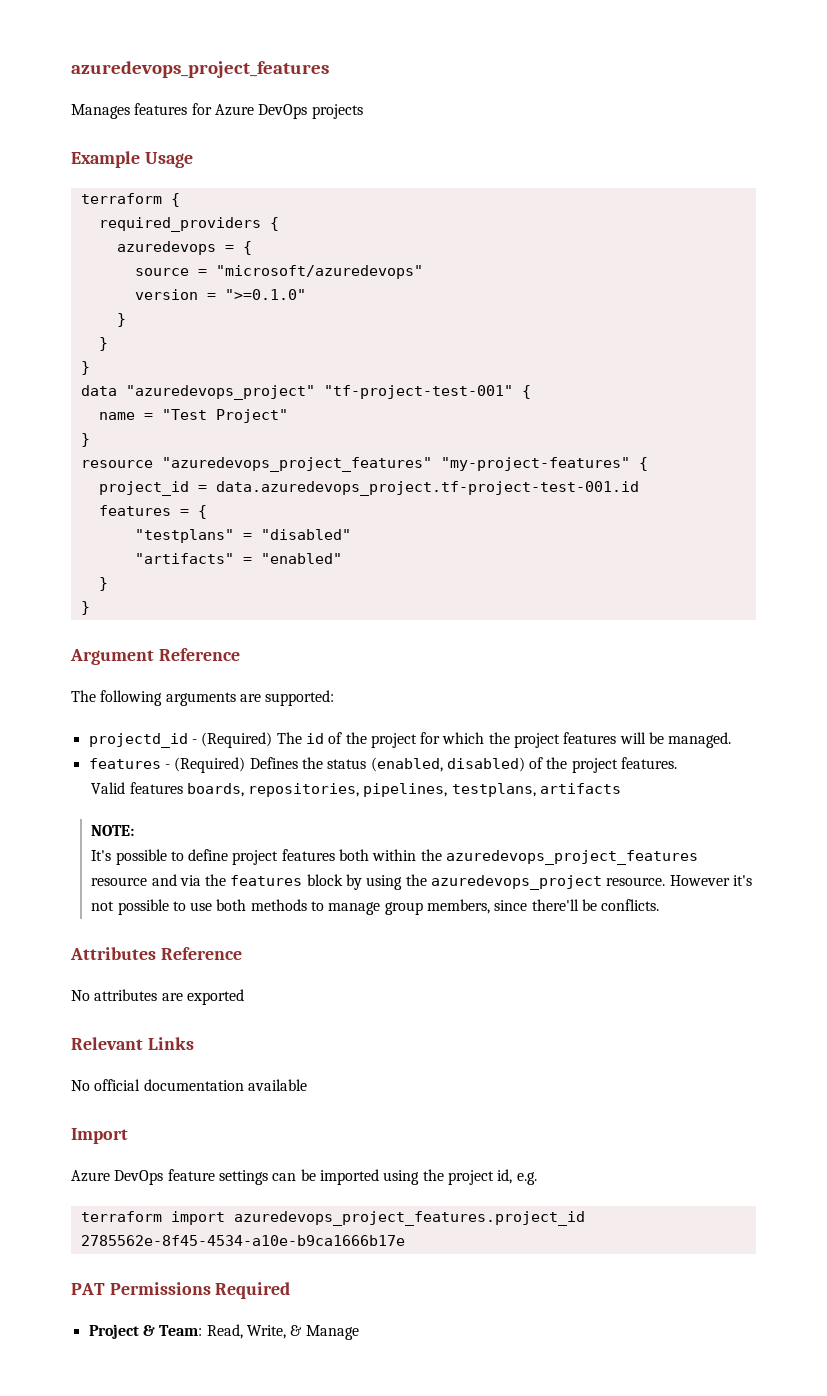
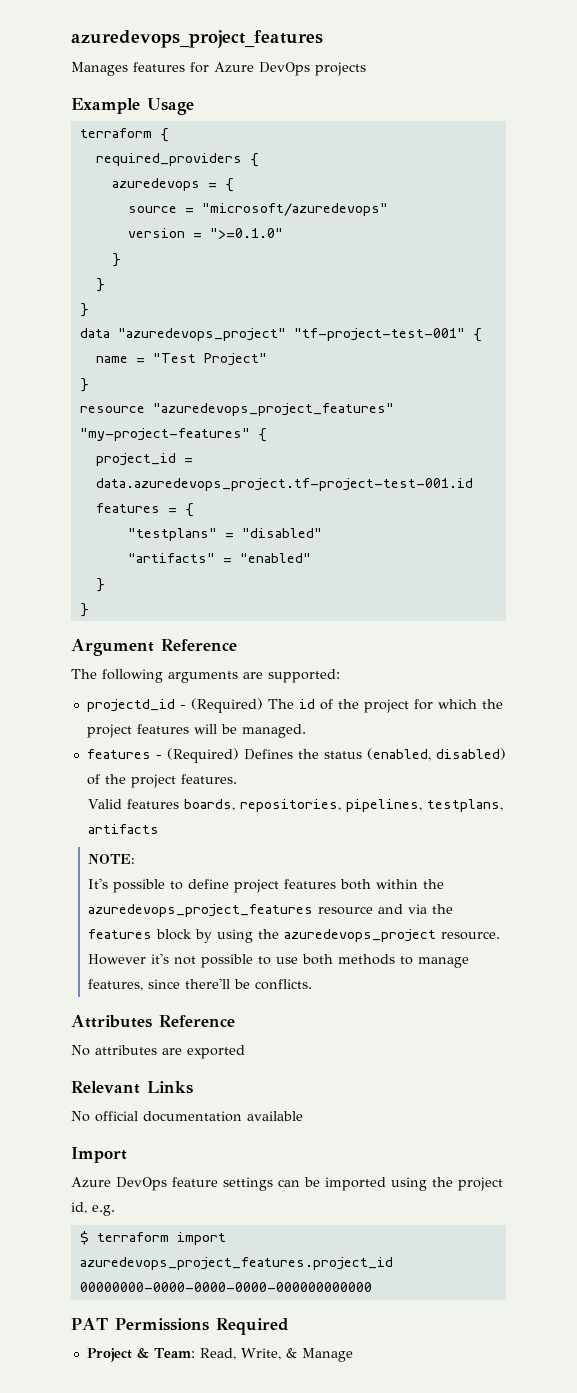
[384,899,491,915] group members, -> [88,979,144,991] features,
(537, 1178) none -> [79,1231,89,1245] $
[80,1235,405,1246] 2785562e-8f45-4534-a10e-b9ca1666b17e -> [79,1282,372,1292] 00000000-0000-0000-0000-000000000000

